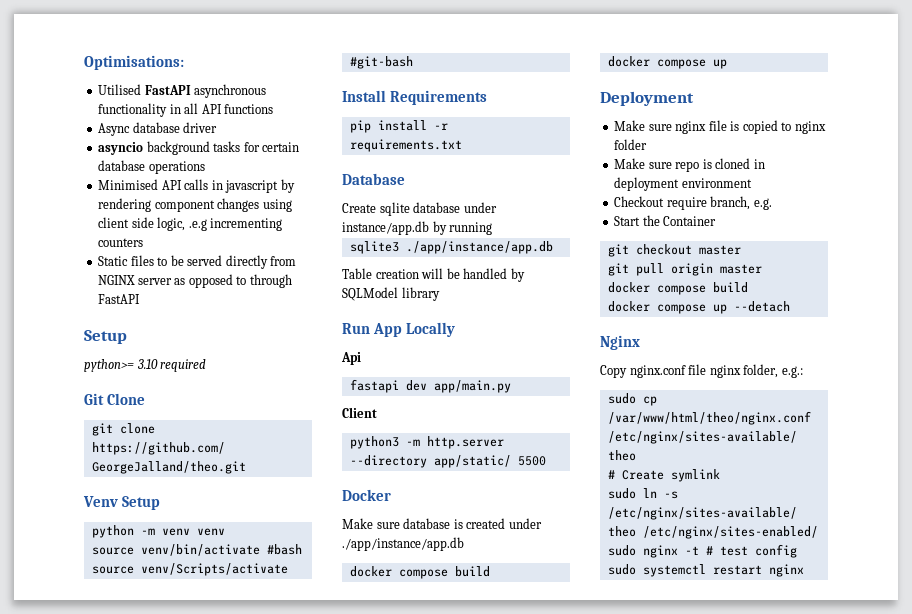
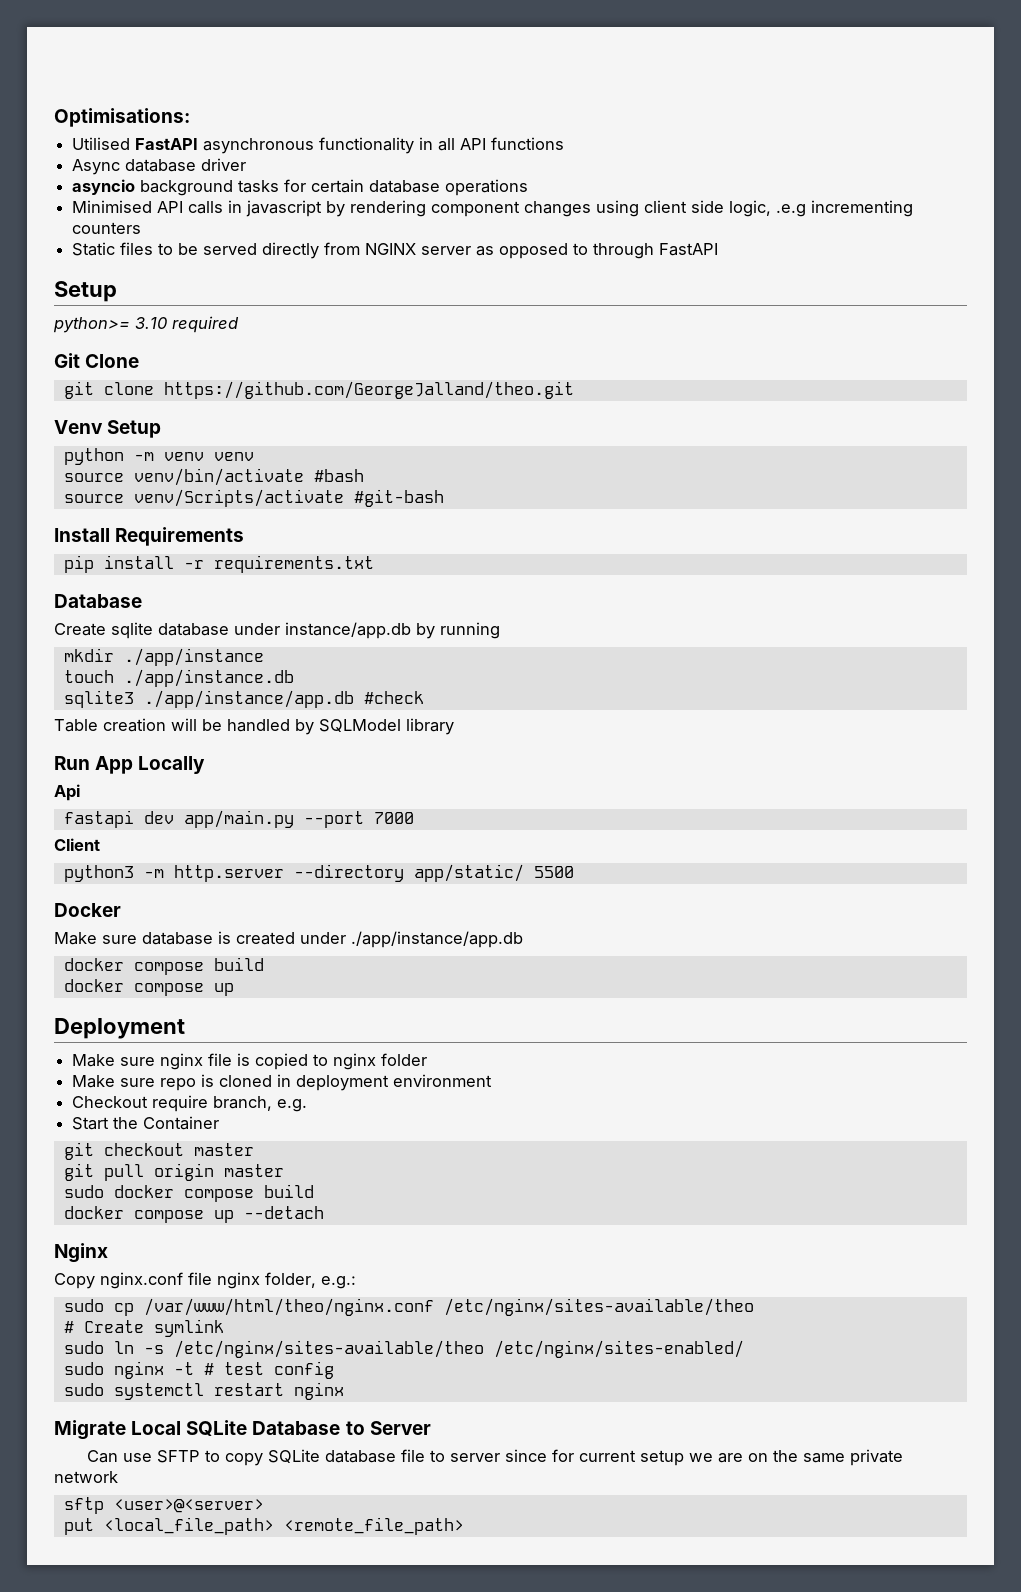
(493, 228) none -> [63,648,264,666] [63,669,294,687] // mkdir ./app/instance // touch ./app/instance.db
(553, 247) none -> [363,691,424,704] #check
(511, 386) none -> [303,811,414,828] --port 7000
(762, 269) none -> [63,1185,104,1198] sudo
(804, 570) none -> [54,1420,431,1440] [86,1449,903,1466] [54,1471,118,1483] [63,1497,264,1514] [63,1517,464,1535] // Migrate Local SQLite Database to Server // Can use SFTP to copy SQLite database file to server since for current setup we are on the same private network // sftp <user>@<server> // put <local_file_path> <remote_file_path>

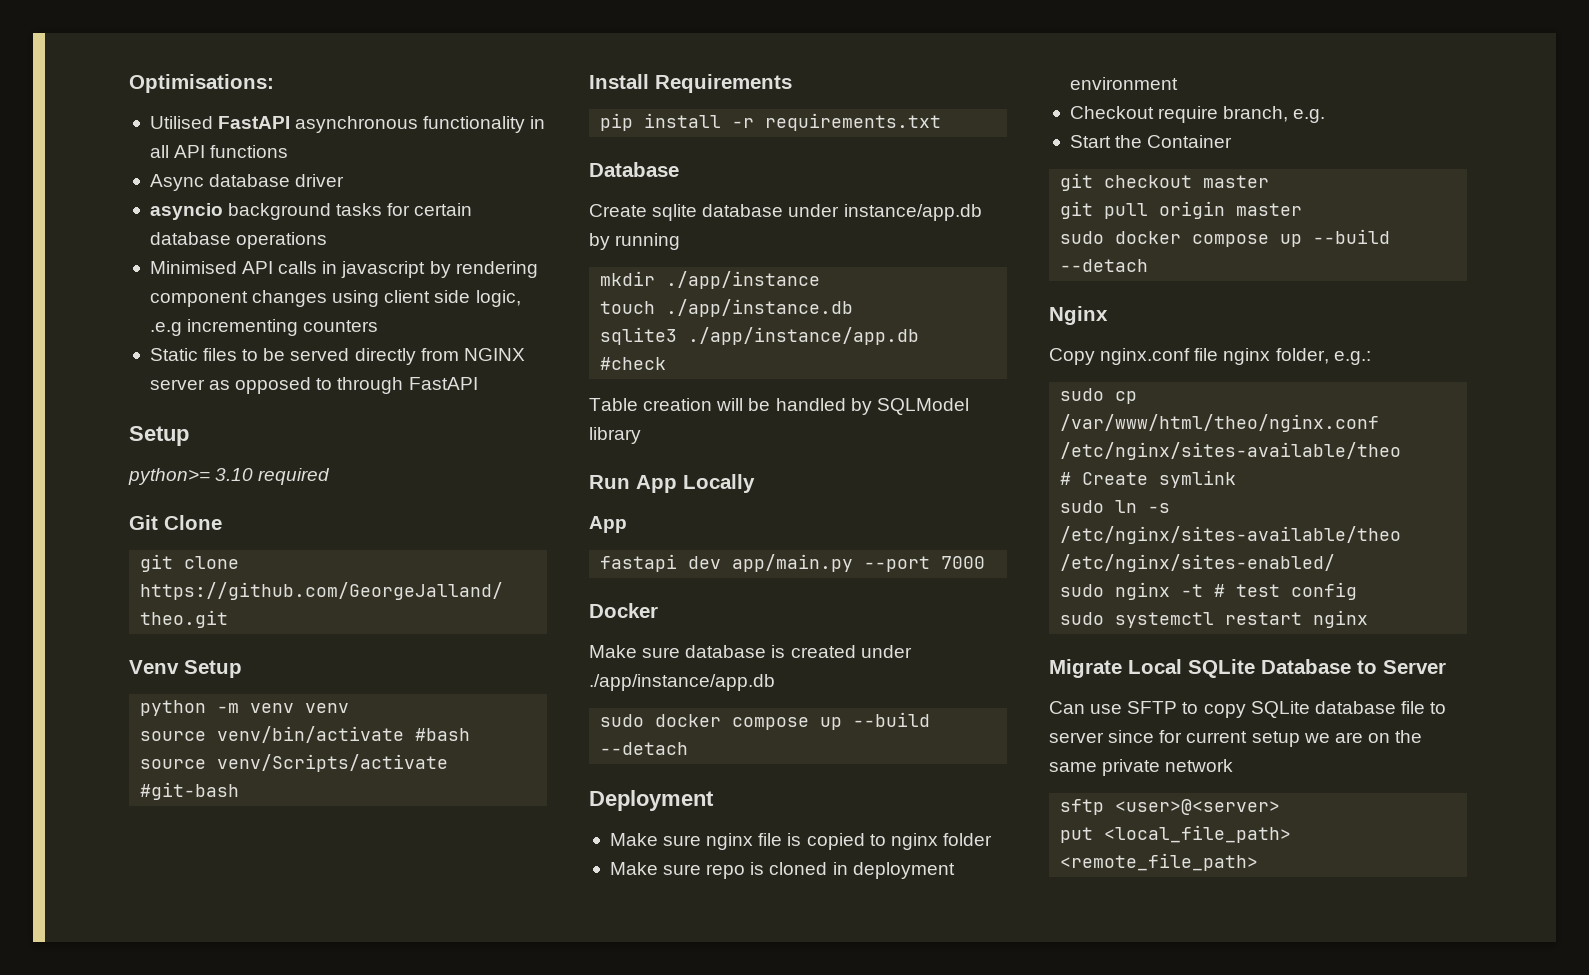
[54,784,80,801] Api -> [589,516,627,533] App
[54,838,100,851] [63,864,574,882] // Client // python3 -m http.server --directory app/static/ 5500 -> (986, 562) none
[63,957,264,975] [63,979,234,996] docker compose build // docker compose up -> [600,712,931,730] [600,742,689,755] sudo docker compose up --build --detach
[263,1184,314,1198] [63,1206,234,1223] build // docker compose up -> [1280,229,1391,247] up --build

